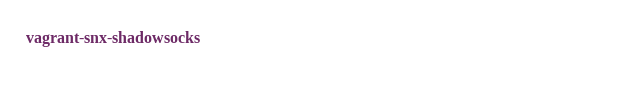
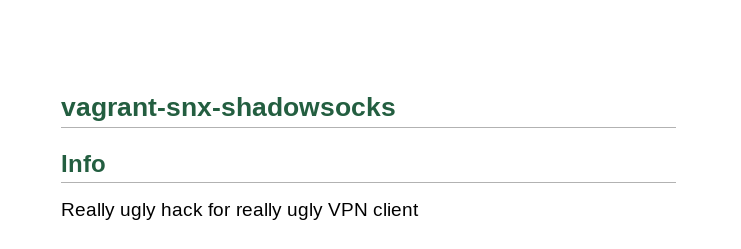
(200, 39) none -> [61,155,106,172] [61,203,419,220] // Info // Really ugly hack for really ugly VPN client

